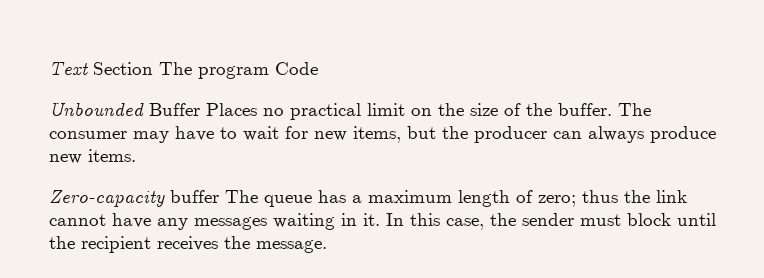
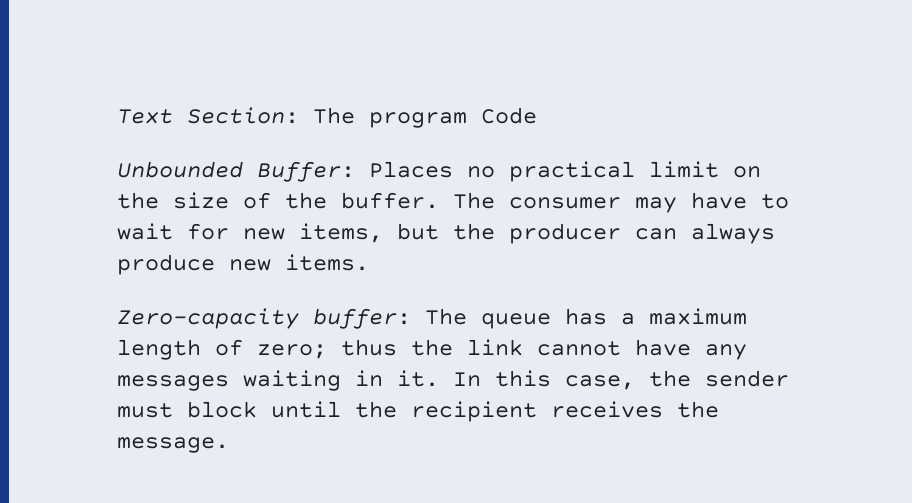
[93,62,153,75] Section -> [187,107,299,124] Section:
[149,103,200,116] Buffer -> [257,161,355,182] Buffer:
[170,190,219,203] buffer -> [313,308,411,329] buffer:

